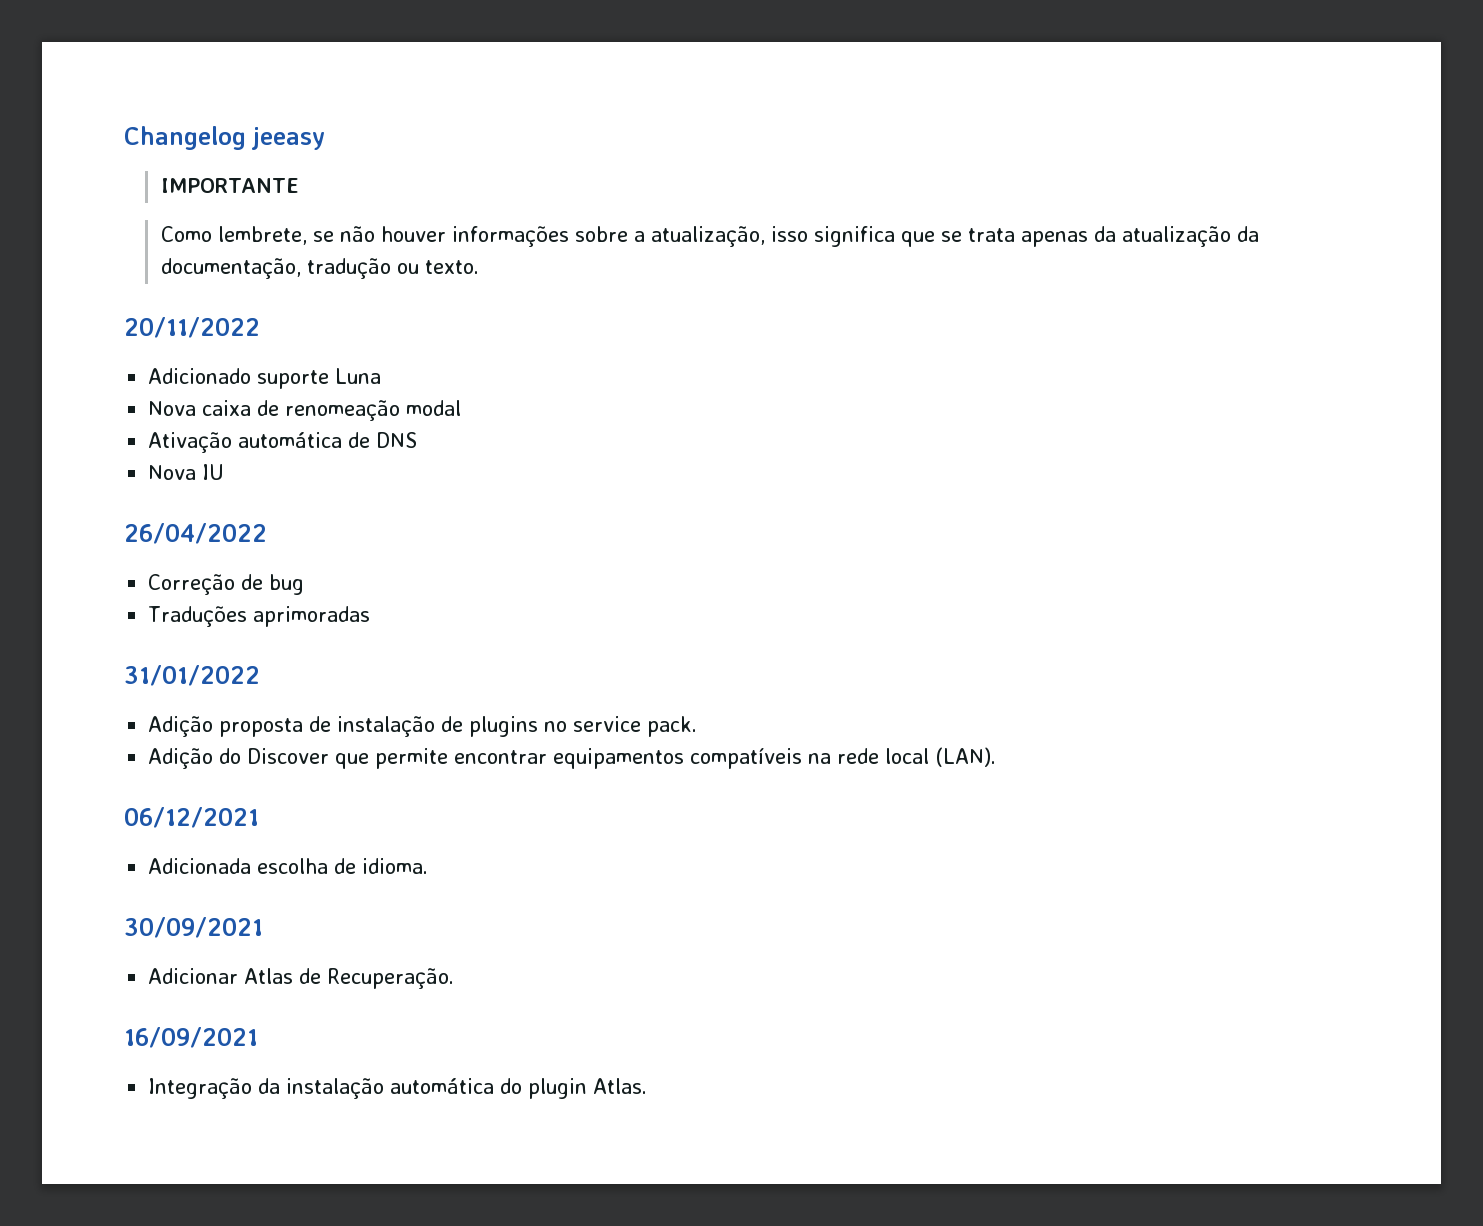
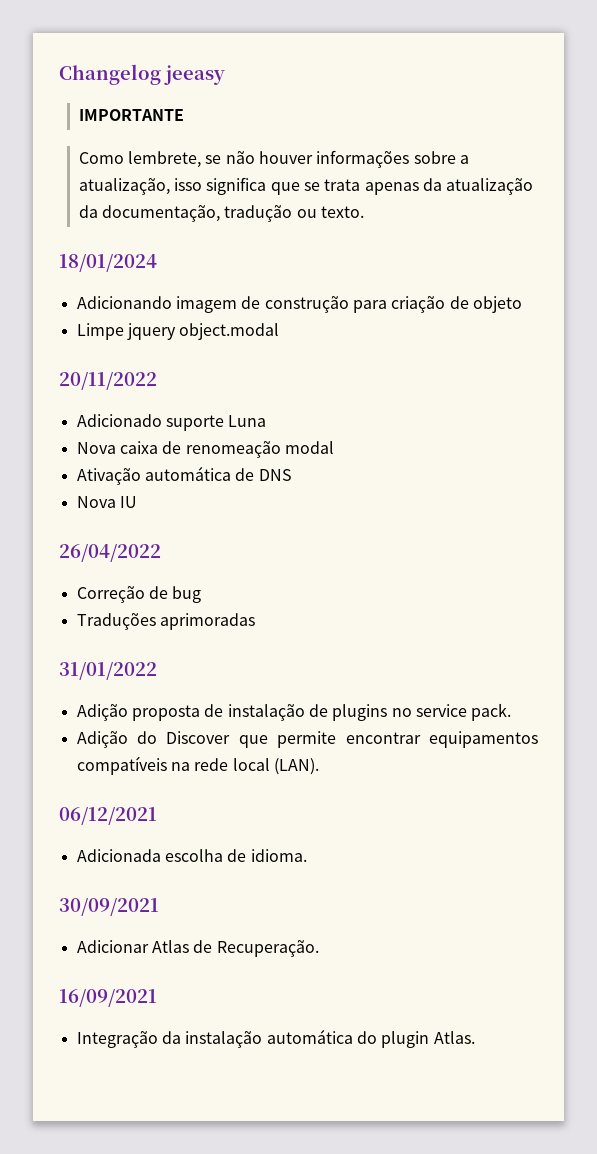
(479, 267) none -> [59,254,157,272] [76,296,522,313] [76,323,280,340] // 18/01/2024 // Adicionando imagem de construção para criação de objeto // Limpe jquery object.modal

